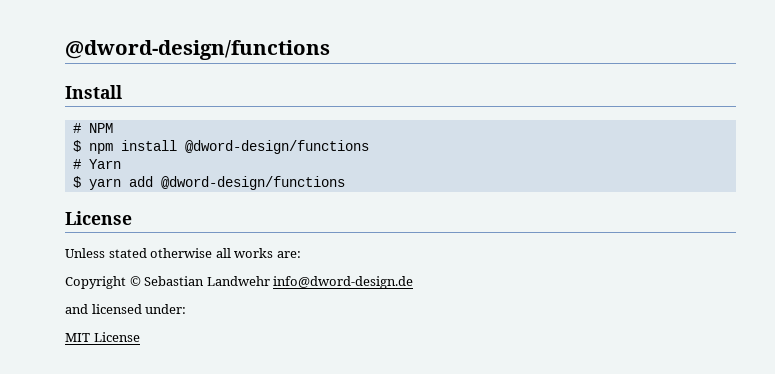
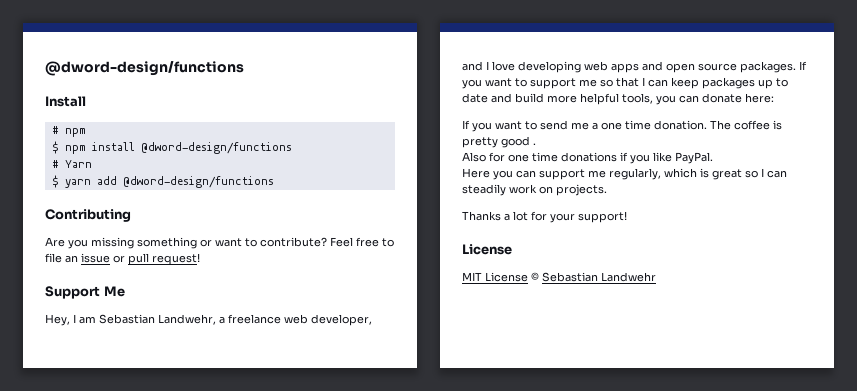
[88,123,113,133] NPM -> [64,128,86,137] npm
[65,211,132,225] [65,248,301,258] [65,276,414,289] [65,304,187,314] [65,332,140,342] License // Unless stated otherwise all works are: // Copyright © Sebastian Landwehr info@dword-design.de // and licensed under: // MIT License -> [45,209,131,222] [45,237,394,249] [45,253,200,265] [45,286,125,299] [45,314,372,326] [462,61,807,73] [462,77,788,89] [462,93,774,105] [462,120,782,132] [462,136,536,148] [462,152,713,164] [462,168,787,180] [462,184,607,196] [462,211,627,223] [462,244,512,255] [462,272,656,282] Contributing // Are you missing something or want to contribute? Feel free to file an issue or pull request! // Support Me // Hey, I am Sebastian Landwehr, a freelance web developer, and I love developing web apps and open source packages. If you want to support me so that I can keep packages up to date and build more helpful tools, you can donate here: // If you want to send me a one time donation. The coffee is pretty good . // Also for one time donations if you like PayPal. // Here you can support me regularly, which is great so I can steadily work on projects. // Thanks a lot for your support! // License // MIT License © Sebastian Landwehr

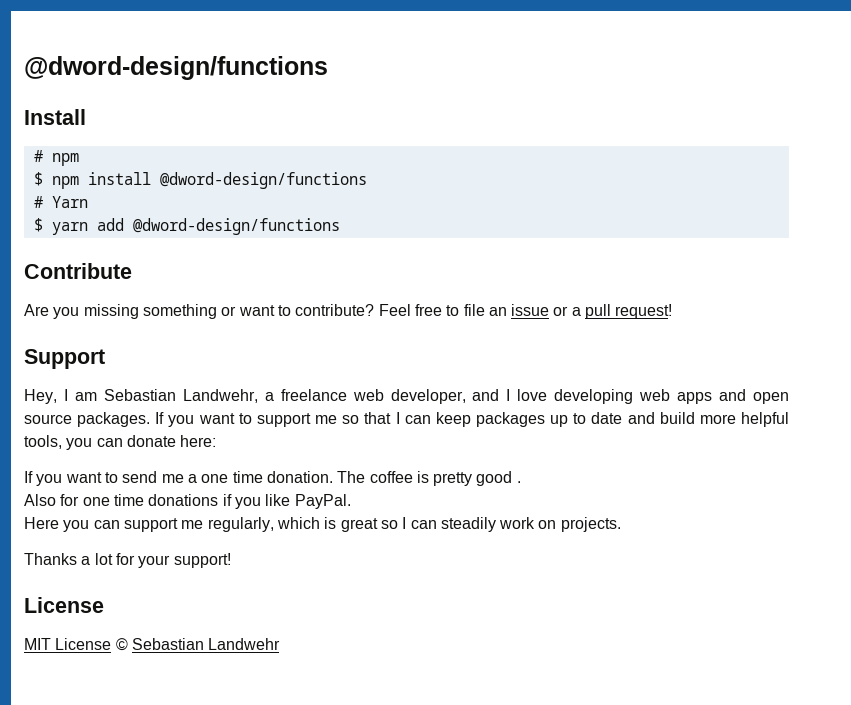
[45,209,131,222] Contributing -> [24,263,132,279] Contribute
(125, 259) none -> [571,307,581,316] a
[103,286,125,297] Me -> (105, 359) none

